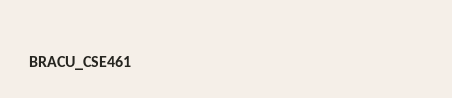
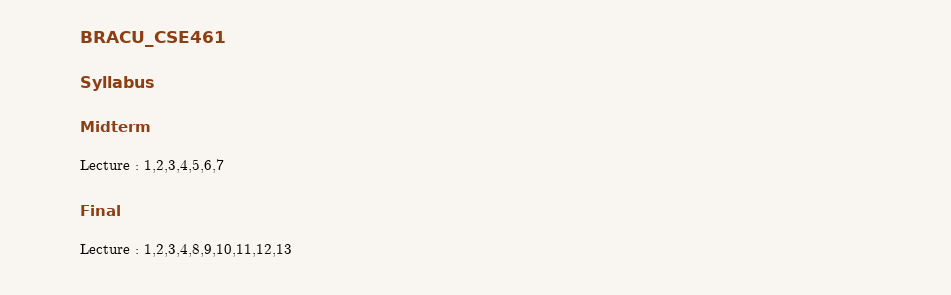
(131, 63) none -> [80,76,155,91] [80,121,151,132] [80,159,224,173] [80,205,121,216] [80,244,292,257] // Syllabus // Midterm // Lecture : 1,2,3,4,5,6,7 // Final // Lecture : 1,2,3,4,8,9,10,11,12,13

